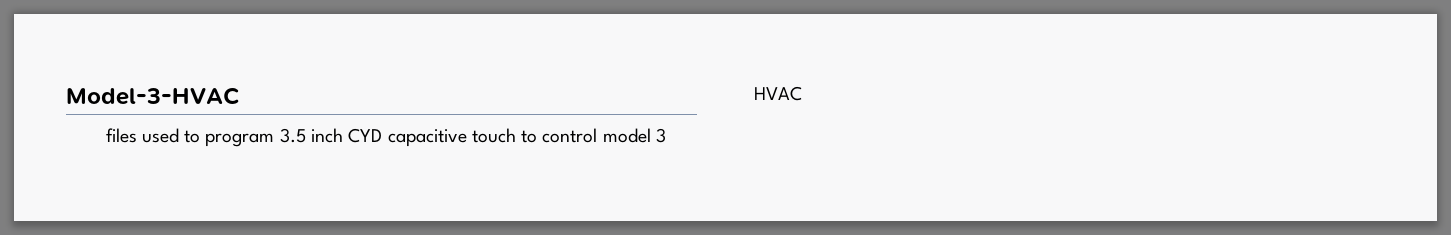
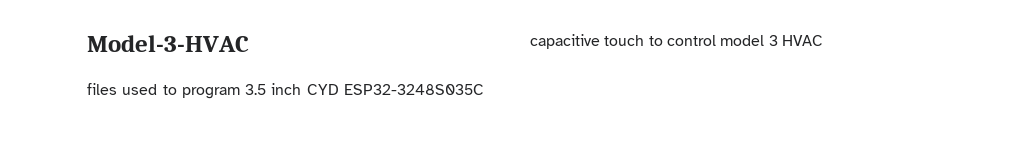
(383, 135) none -> [343,84,484,95] ESP32-3248S035C

